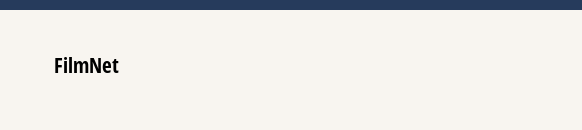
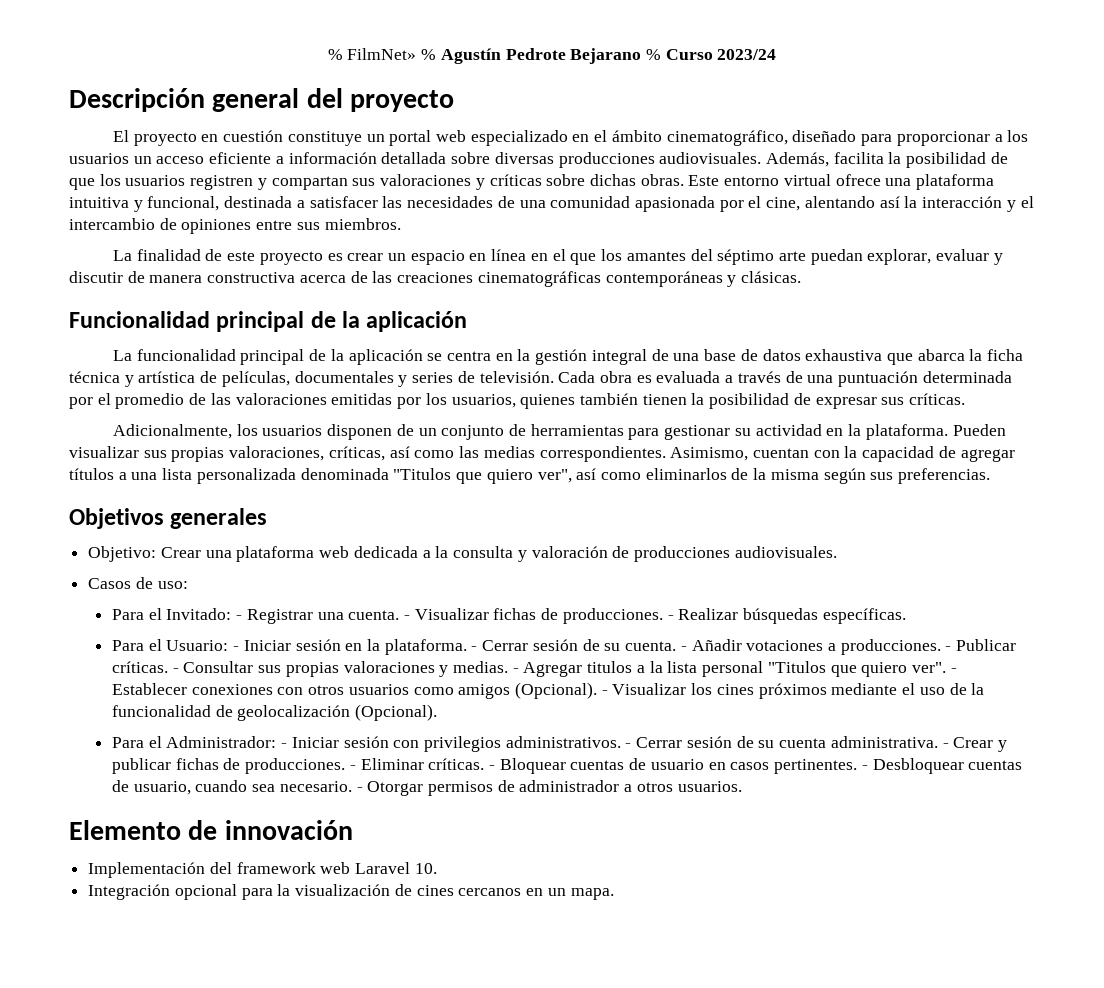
[54,57,119,73] FilmNet -> [327,48,777,64] [69,88,455,112] [112,130,1029,146] [69,152,1008,168] [69,174,995,190] [69,196,1034,212] [69,218,401,234] [112,249,1003,265] [69,271,801,287] [69,311,468,332] [112,349,1024,365] [69,371,1012,387] [69,393,966,409] [112,424,1006,440] [69,446,1015,462] [69,468,991,484] [69,508,268,529] [88,546,837,562] [88,577,188,589] [111,608,906,624] [111,639,1017,655] [111,661,957,677] [111,682,985,699] [111,704,438,721] [111,736,1007,752] [111,758,1023,774] [111,780,742,796] [69,820,353,840] [88,862,437,878] [88,884,614,900] % FilmNet» % Agustín Pedrote Bejarano % Curso 2023/24 // Descripción general del proyecto // El proyecto en cuestión constituye un portal web especializado en el ámbito cinematográfico, diseñado para proporcionar a los usuarios un acceso eficiente a información detallada sobre diversas producciones audiovisuales. Además, facilita la posibilidad de que los usuarios registren y compartan sus valoraciones y críticas sobre dichas obras. Este entorno virtual ofrece una plataforma intuitiva y funcional, destinada a satisfacer las necesidades de una comunidad apasionada por el cine, alentando así la interacción y el intercambio de opiniones entre sus miembros. // La finalidad de este proyecto es crear un espacio en línea en el que los amantes del séptimo arte puedan explorar, evaluar y discutir de manera constructiva acerca de las creaciones cinematográficas contemporáneas y clásicas. // Funcionalidad principal de la aplicación // La funcionalidad principal de la aplicación se centra en la gestión integral de una base de datos exhaustiva que abarca la ficha técnica y artística de películas, documentales y series de televisión. Cada obra es evaluada a través de una puntuación determinada por el promedio de las valoraciones emitidas por los usuarios, quienes también tienen la posibilidad de expresar sus críticas. // Adicionalmente, los usuarios disponen de un conjunto de herramientas para gestionar su actividad en la plataforma. Pueden visualizar sus propias valoraciones, críticas, así como las medias correspondientes. Asimismo, cuentan con la capacidad de agregar títulos a una lista personalizada denominada "Titulos que quiero ver", así como eliminarlos de la misma según sus preferencias. // Objetivos generales // Objetivo: Crear una plataforma web dedicada a la consulta y valoración de producciones audiovisuales. // Casos de uso: // Para el Invitado: - Registrar una cuenta. - Visualizar fichas de producciones. - Realizar búsquedas específicas. // Para el Usuario: - Iniciar sesión en la plataforma. - Cerrar sesión de su cuenta. - Añadir votaciones a producciones. - Publicar críticas. - Consultar sus propias valoraciones y medias. - Agregar titulos a la lista personal "Titulos que quiero ver". - Establecer conexiones con otros usuarios como amigos (Opcional). - Visualizar los cines próximos mediante el uso de la funcionalidad de geolocalización (Opcional). // Para el Administrador: - Iniciar sesión con privilegios administrativos. - Cerrar sesión de su cuenta administrativa. - Crear y publicar fichas de producciones. - Eliminar críticas. - Bloquear cuentas de usuario en casos pertinentes. - Desbloquear cuentas de usuario, cuando sea necesario. - Otorgar permisos de administrador a otros usuarios. // Elemento de innovación // Implementación del framework web Laravel 10. // Integración opcional para la visualización de cines cercanos en un mapa.

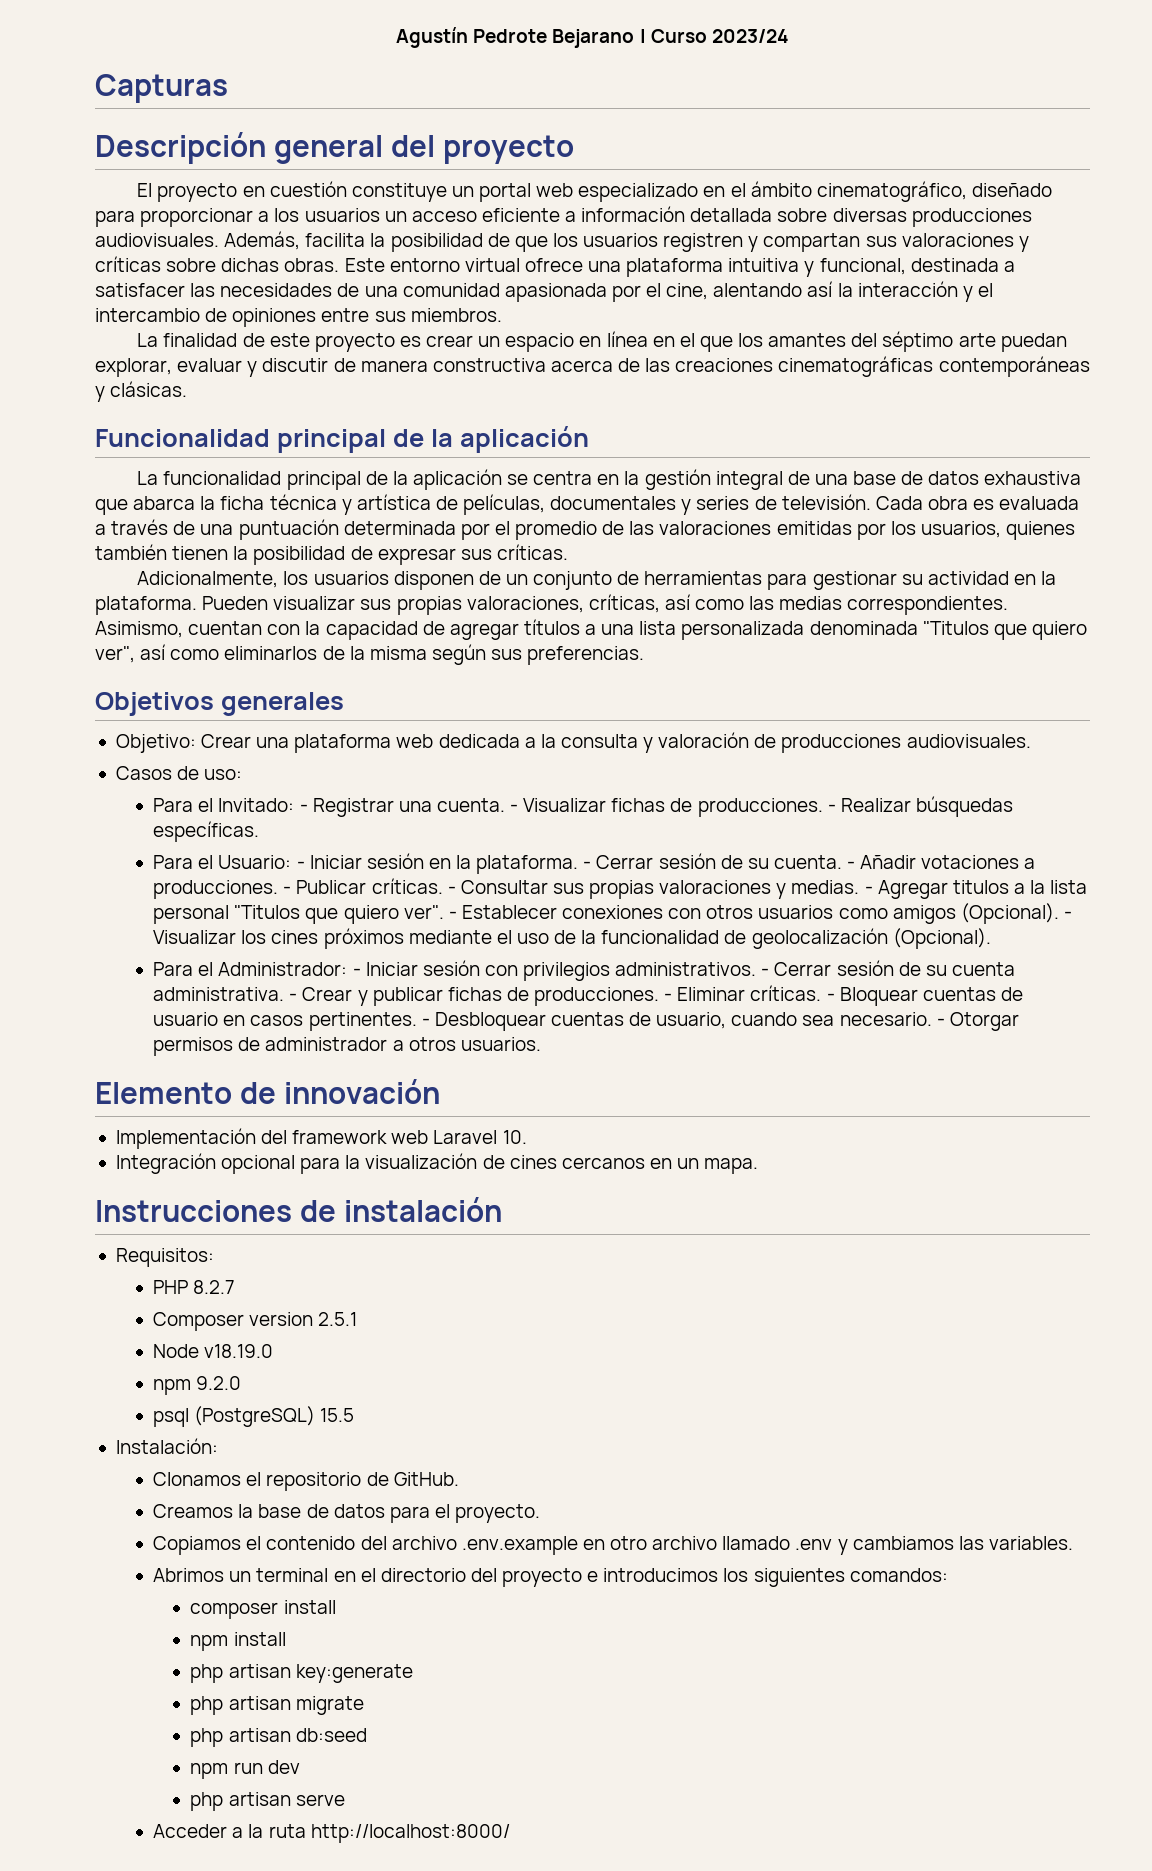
[327,48,437,60] % FilmNet» % -> (396, 37) none
[645,49,661,60] % -> [639,29,646,43] |
(777, 54) none -> [95,74,228,103] // Capturas
(614, 894) none -> [95,1197,502,1222] [115,1248,214,1267] [153,1280,236,1294] [153,1312,358,1331] [153,1344,274,1358] [153,1376,242,1395] [153,1406,355,1427] [115,1438,218,1454] [153,1472,459,1491] [153,1504,541,1523] [153,1536,1073,1555] [153,1568,948,1587] [190,1600,336,1619] [190,1632,286,1651] [190,1664,413,1683] [190,1696,364,1715] [190,1728,367,1747] [190,1760,300,1779] [190,1792,345,1811] [153,1824,510,1843] // Instrucciones de instalación // Requisitos: // PHP 8.2.7 // Composer version 2.5.1 // Node v18.19.0 // npm 9.2.0 // psql (PostgreSQL) 15.5 // Instalación: // Clonamos el repositorio de GitHub. // Creamos la base de datos para el proyecto. // Copiamos el contenido del archivo .env.example en otro archivo llamado .env y cambiamos las variables. // Abrimos un terminal en el directorio del proyecto e introducimos los siguientes comandos: // composer install // npm install // php artisan key:generate // php artisan migrate // php artisan db:seed // npm run dev // php artisan serve // Acceder a la ruta http://localhost:8000/

